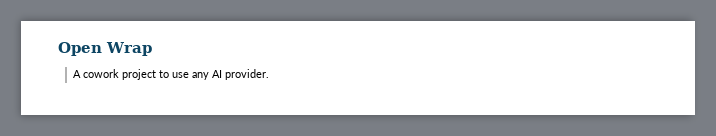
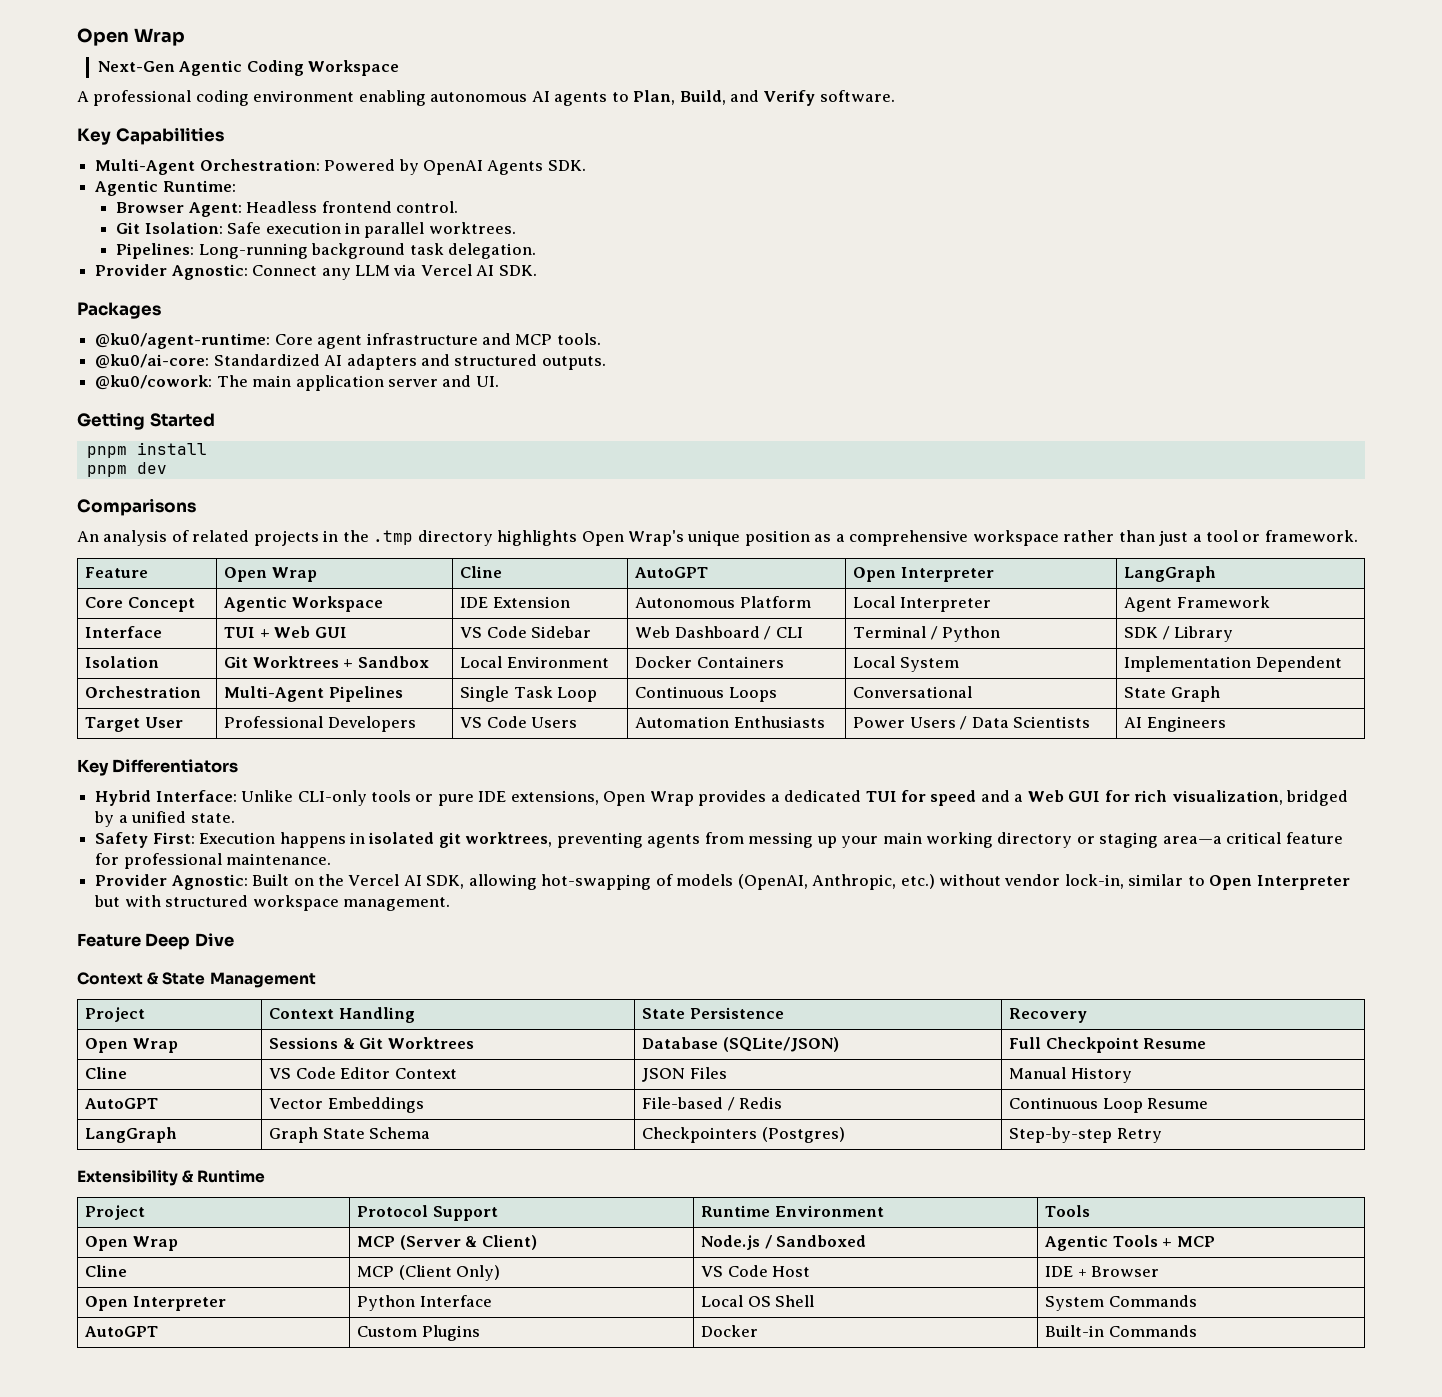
[73,69,270,80] A cowork project to use any AI provider. -> [98,60,400,76] [77,90,895,106] [77,127,224,145] [95,159,586,175] [95,180,236,196] [116,201,458,217] [116,222,516,238] [116,243,536,259] [95,264,537,280] [77,302,161,319] [95,333,601,349] [95,354,606,370] [95,375,499,391] [77,412,215,430] [86,442,207,458] [86,462,167,477] [77,498,196,516] [77,530,1358,546] [85,567,149,578] [224,567,317,582] [460,566,503,578] [635,567,709,578] [853,567,994,582] [1124,566,1217,582] [85,597,195,612] [224,596,383,612] [460,596,570,608] [635,596,811,608] [853,596,991,612] [1124,596,1270,612] [85,626,163,638] [224,626,347,638] [460,626,592,638] [635,626,803,640] [853,626,1001,642] [1124,626,1234,642] [85,656,160,668] [224,656,429,668] [460,656,609,668] [635,656,784,668] [853,656,959,672] [1124,656,1342,672] [85,686,202,698] [224,686,403,702] [460,686,598,702] [635,686,777,702] [853,686,973,698] [1124,686,1220,702] [85,717,183,732] [224,716,416,732] [460,716,578,728] [635,716,825,728] [853,716,1091,730] [1124,716,1226,732] [77,759,239,776] [95,790,1349,806] [94,811,235,827] [95,832,1343,848] [95,853,332,869] [95,874,1350,890] [94,895,450,911] [77,933,234,950] [77,972,316,988] [85,1007,146,1022] [269,1007,415,1023] [642,1007,784,1019] [1009,1008,1088,1023] [85,1038,178,1053] [269,1037,474,1049] [642,1037,839,1052] [1009,1037,1207,1053] [85,1067,128,1079] [269,1067,457,1079] [642,1067,727,1082] [1009,1067,1132,1083] [85,1098,159,1109] [269,1097,424,1113] [642,1097,783,1111] [1009,1097,1209,1113] [85,1127,178,1143] [269,1127,431,1143] [642,1127,845,1143] [1009,1127,1162,1143] [77,1170,266,1186] [85,1205,146,1220] [357,1205,498,1221] [701,1205,884,1217] [1045,1205,1091,1217] [85,1236,178,1251] [357,1235,537,1250] [701,1235,867,1250] [1045,1235,1215,1251] [85,1265,128,1277] [357,1265,501,1281] [701,1265,811,1277] [1045,1266,1160,1277] [85,1296,226,1311] [357,1295,492,1311] [701,1295,815,1307] [1045,1295,1197,1311] [85,1326,159,1337] [357,1325,480,1341] [701,1325,759,1337] [1045,1325,1197,1337] Next-Gen Agentic Coding Workspace // A professional coding environment enabling autonomous AI agents to Plan, Build, and Verify software. // Key Capabilities // Multi-Agent Orchestration: Powered by OpenAI Agents SDK. // Agentic Runtime: // Browser Agent: Headless frontend control. // Git Isolation: Safe execution in parallel worktrees. // Pipelines: Long-running background task delegation. // Provider Agnostic: Connect any LLM via Vercel AI SDK. // Packages // @ku0/agent-runtime: Core agent infrastructure and MCP tools. // @ku0/ai-core: Standardized AI adapters and structured outputs. // @ku0/cowork: The main application server and UI. // Getting Started // pnpm install // pnpm dev // Comparisons // An analysis of related projects in the .tmp directory highlights Open Wrap's unique position as a comprehensive workspace rather than just a tool or framework. // Feature | Open Wrap | Cline | AutoGPT | Open Interpreter | LangGraph // Core Concept | Agentic Workspace | IDE Extension | Autonomous Platform | Local Interpreter | Agent Framework // Interface | TUI + Web GUI | VS Code Sidebar | Web Dashboard / CLI | Terminal / Python | SDK / Library // Isolation | Git Worktrees + Sandbox | Local Environment | Docker Containers | Local System | Implementation Dependent // Orchestration | Multi-Agent Pipelines | Single Task Loop | Continuous Loops | Conversational | State Graph // Target User | Professional Developers | VS Code Users | Automation Enthusiasts | Power Users / Data Scientists | AI Engineers // Key Differentiators // Hybrid Interface: Unlike CLI-only tools or pure IDE extensions, Open Wrap provides a dedicated TUI for speed and a Web GUI for rich visualization, bridged by a unified state. // Safety First: Execution happens in isolated git worktrees, preventing agents from messing up your main working directory or staging area—a critical feature for professional maintenance. // Provider Agnostic: Built on the Vercel AI SDK, allowing hot-swapping of models (OpenAI, Anthropic, etc.) without vendor lock-in, similar to Open Interpreter but with structured workspace management. // Feature Deep Dive // Context & State Management // Project | Context Handling | State Persistence | Recovery // Open Wrap | Sessions & Git Worktrees | Database (SQLite/JSON) | Full Checkpoint Resume // Cline | VS Code Editor Context | JSON Files | Manual History // AutoGPT | Vector Embeddings | File-based / Redis | Continuous Loop Resume // LangGraph | Graph State Schema | Checkpointers (Postgres) | Step-by-step Retry // Extensibility & Runtime // Project | Protocol Support | Runtime Environment | Tools // Open Wrap | MCP (Server & Client) | Node.js / Sandboxed | Agentic Tools + MCP // Cline | MCP (Client Only) | VS Code Host | IDE + Browser // Open Interpreter | Python Interface | Local OS Shell | System Commands // AutoGPT | Custom Plugins | Docker | Built-in Commands

